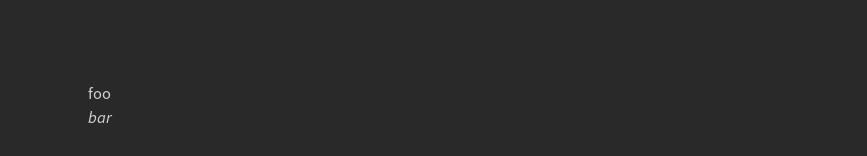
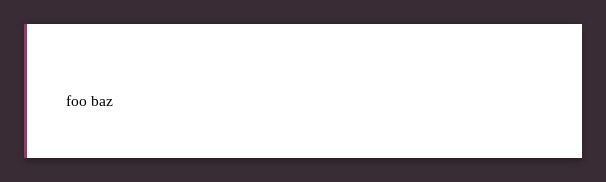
[88,111,113,124] // bar -> [91,96,114,106] baz

